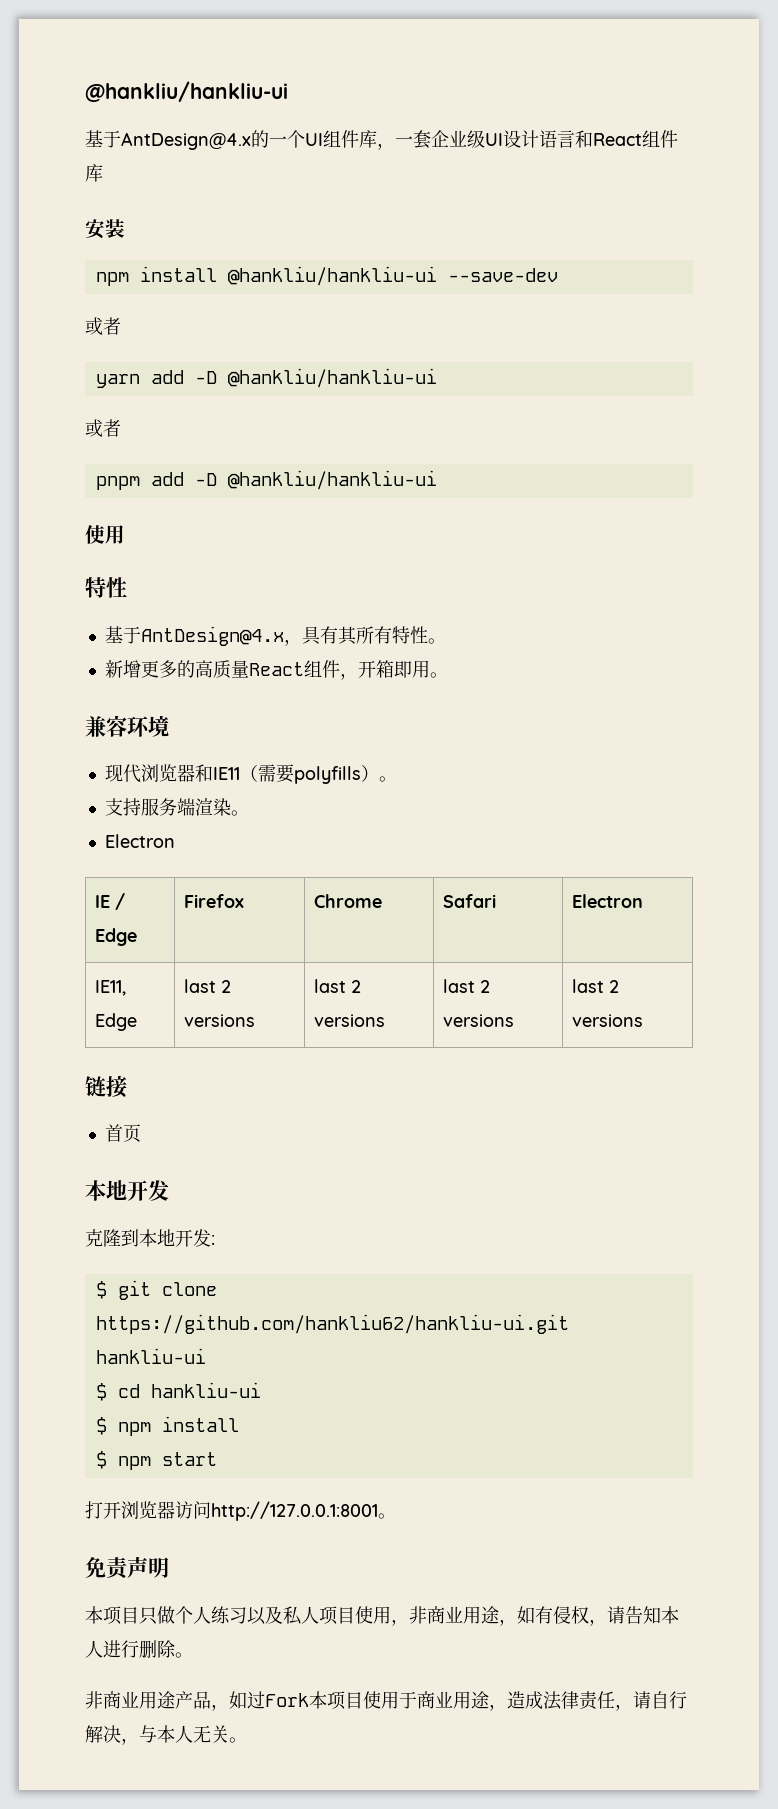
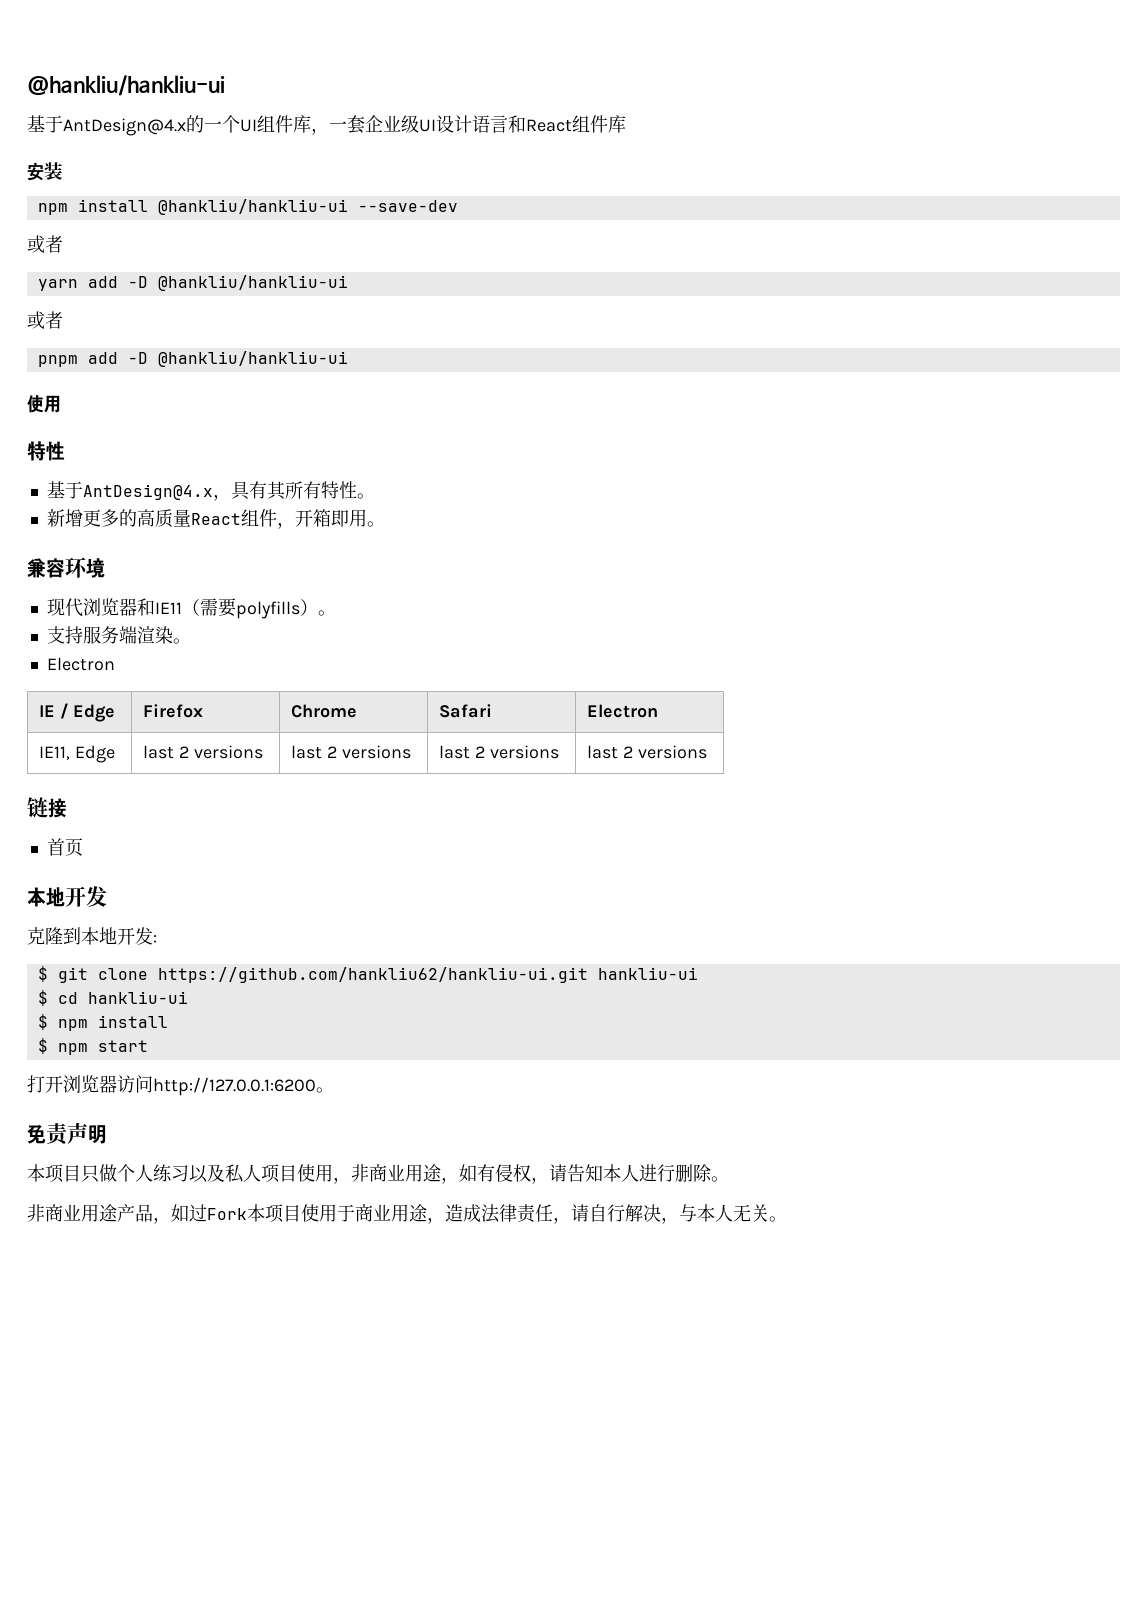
[211,1501,378,1521] http://127.0.0.1:8001 -> [153,1077,316,1096] http://127.0.0.1:6200

